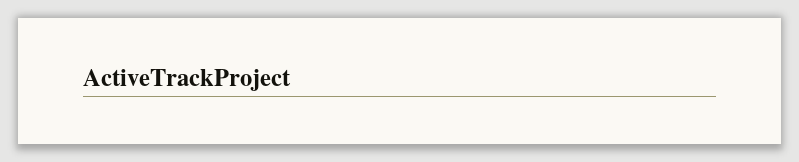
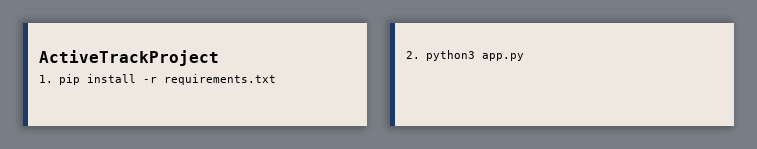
(291, 80) none -> [39,74,276,85] [406,50,524,61] // 1. pip install -r requirements.txt // 2. python3 app.py

